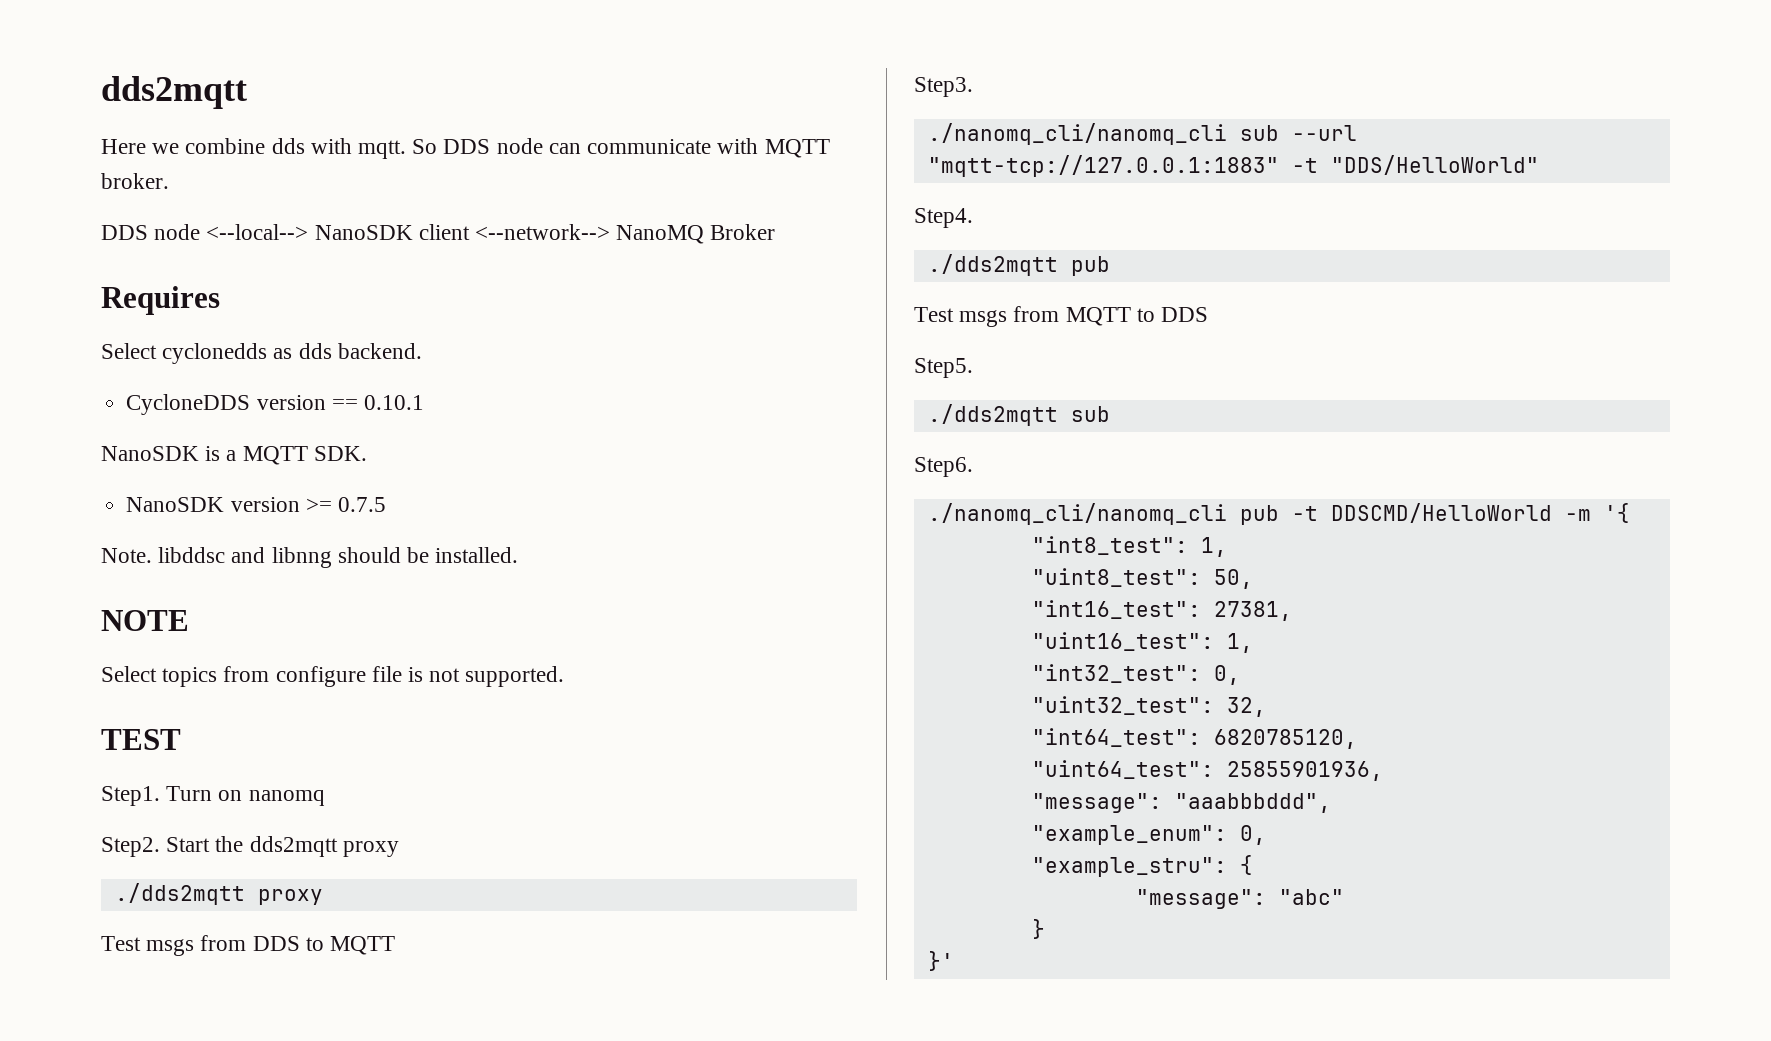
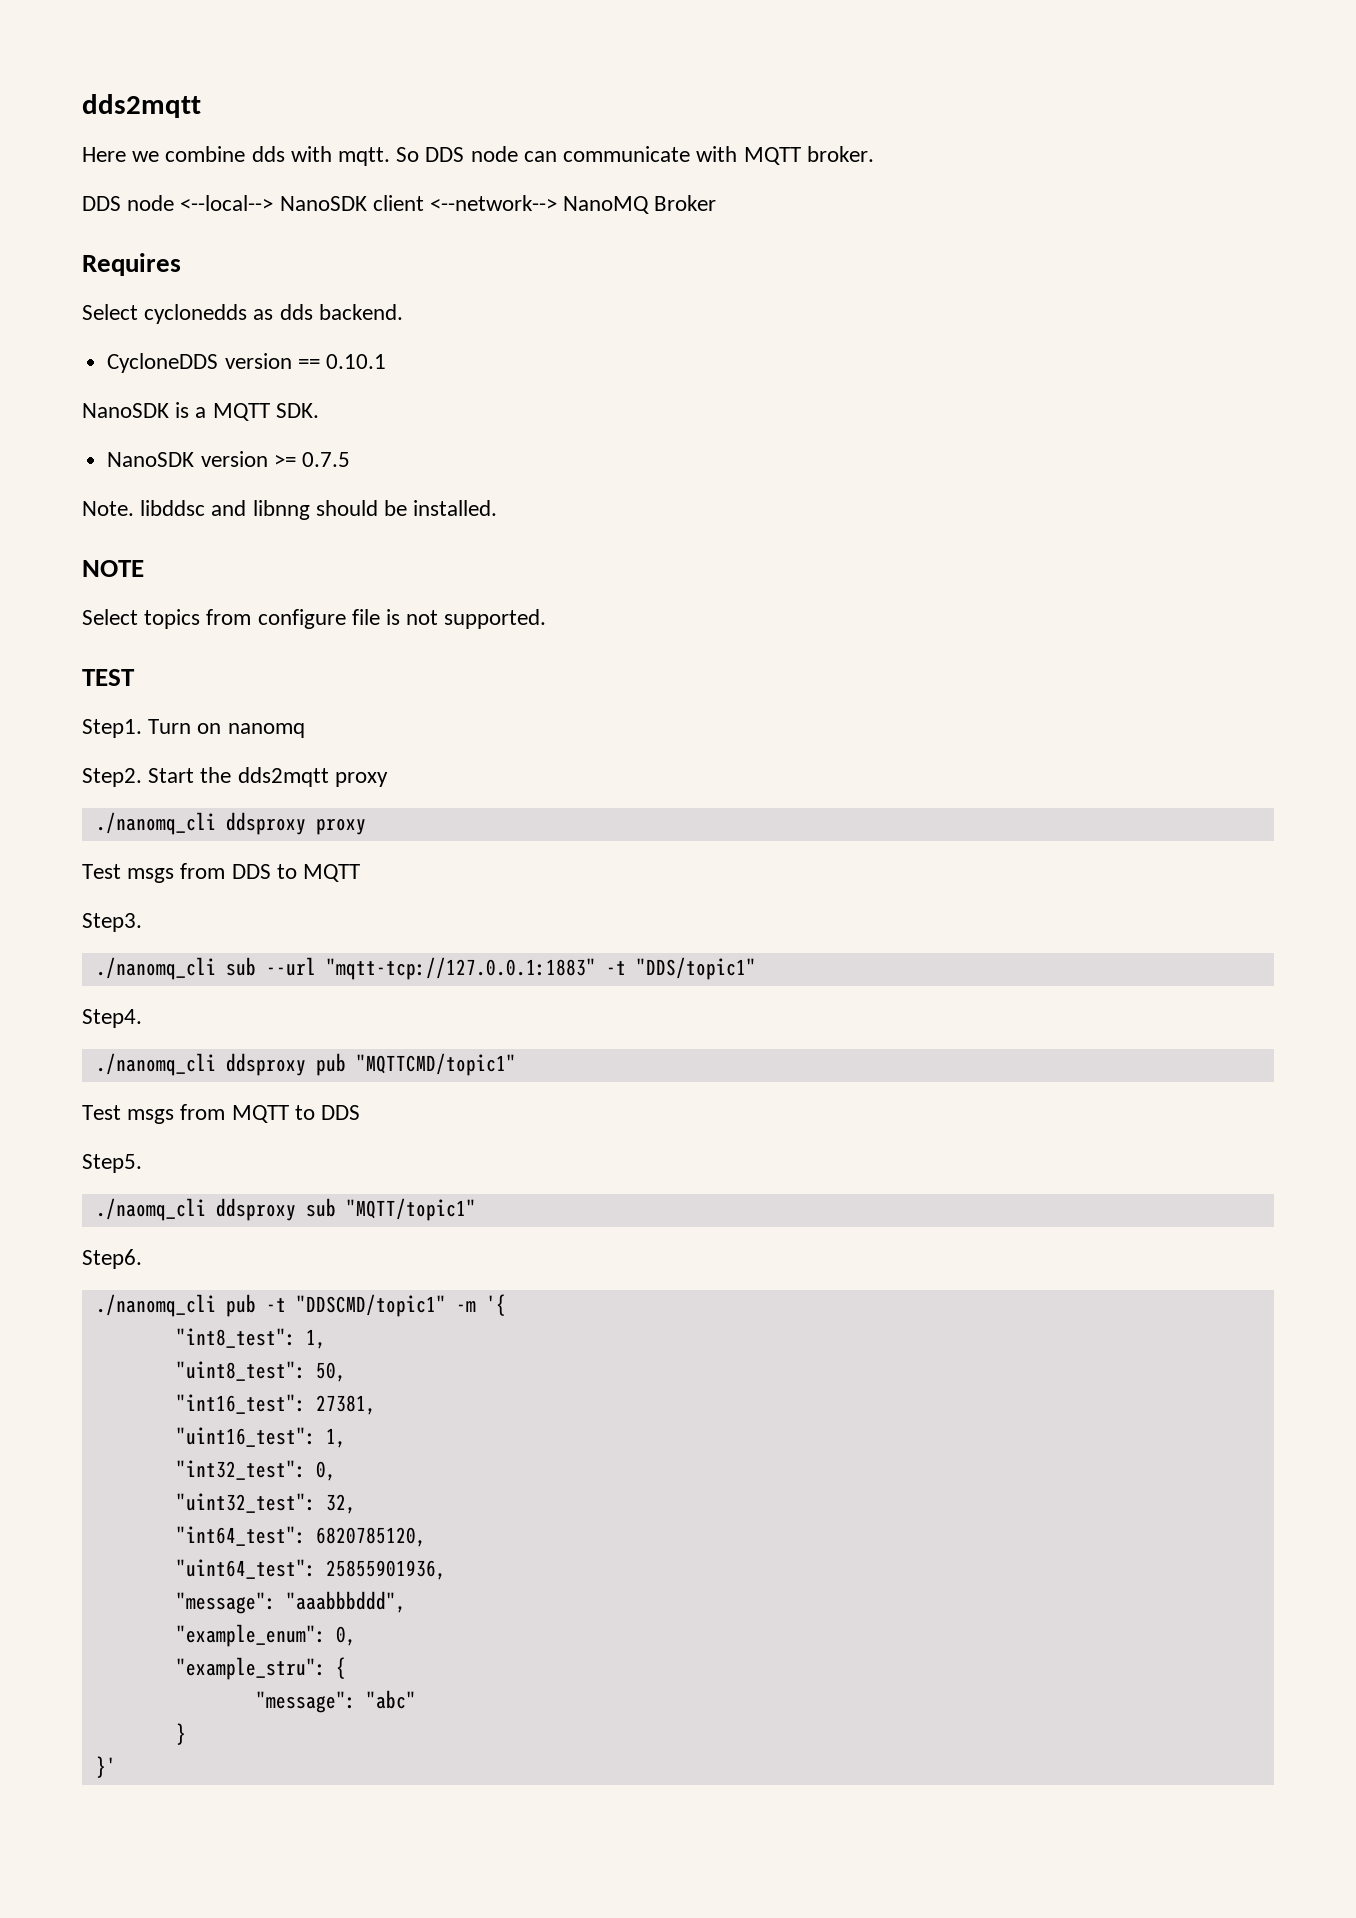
[114,883,245,905] ./dds2mqtt -> [95,812,306,835] ./nanomq_cli ddsproxy
[927,123,1227,145] ./nanomq_cli/nanomq_cli -> [95,957,216,980] ./nanomq_cli
[1330,155,1539,175] "DDS/HelloWorld" -> [635,957,756,980] "DDS/topic1"
[927,254,1110,276] ./dds2mqtt pub -> [95,1053,516,1076] ./nanomq_cli ddsproxy pub "MQTTCMD/topic1"
[927,404,1110,426] ./dds2mqtt sub -> [95,1198,476,1221] ./naomq_cli ddsproxy sub "MQTT/topic1"
[927,503,1227,525] ./nanomq_cli/nanomq_cli -> [95,1294,216,1317] ./nanomq_cli
[1330,503,1552,523] DDSCMD/HelloWorld -> [295,1294,446,1317] "DDSCMD/topic1"

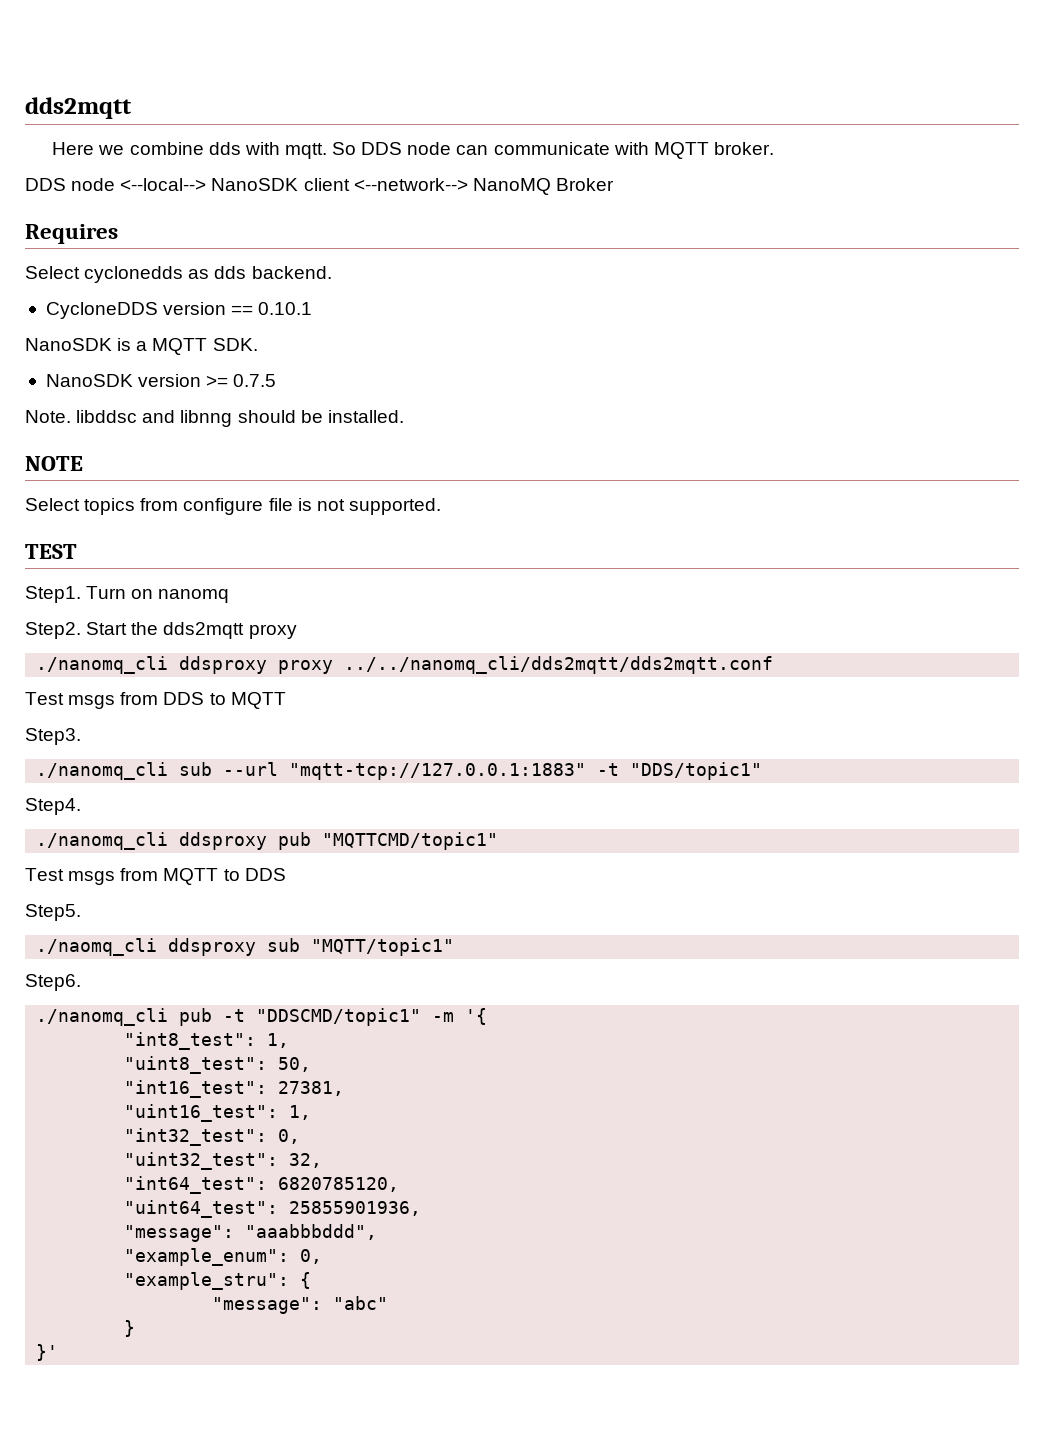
(366, 826) none -> [344,656,774,674] ../../nanomq_cli/dds2mqtt/dds2mqtt.conf

